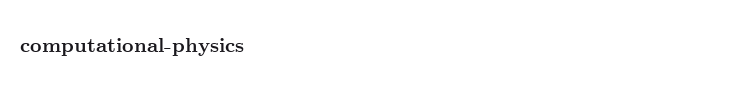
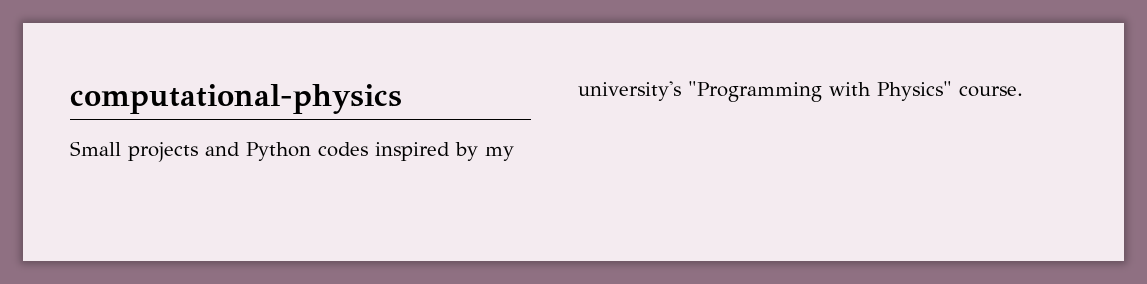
(244, 47) none -> [70,141,514,162] [578,81,1023,102] // Small projects and Python codes inspired by my university's "Programming with Physics" course.

